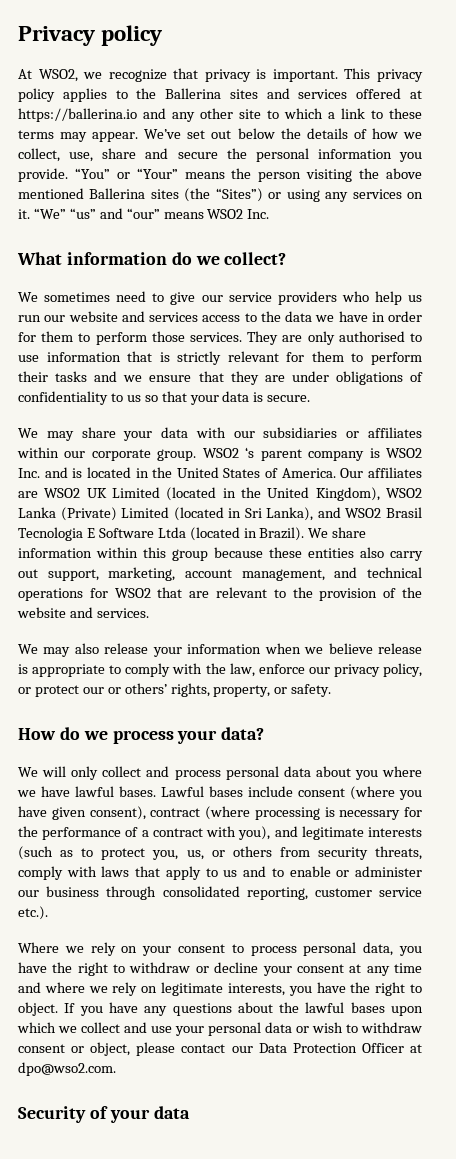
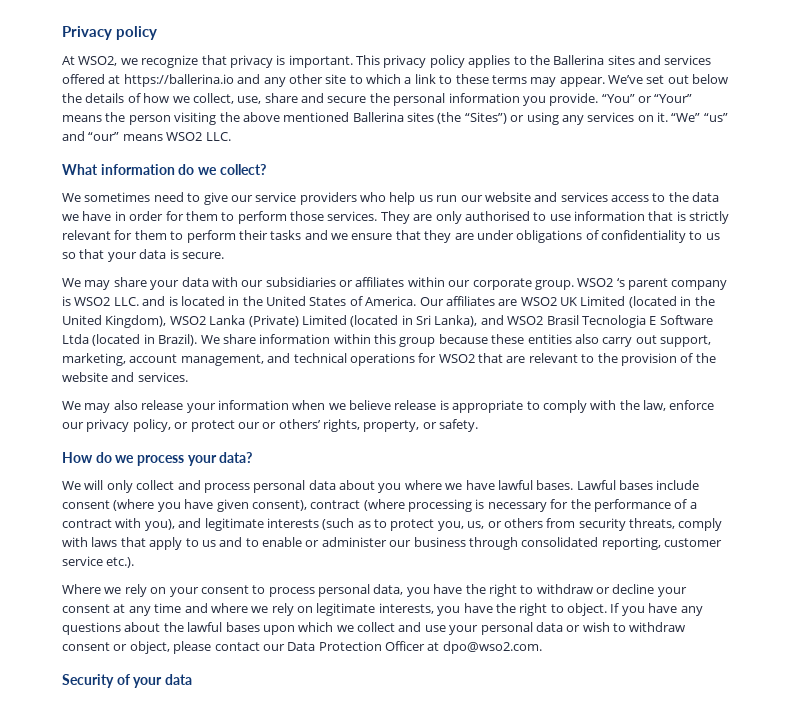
[247,209,270,219] Inc. -> [205,132,231,141] LLC.
[18,468,40,478] Inc. -> [113,297,139,306] LLC.

